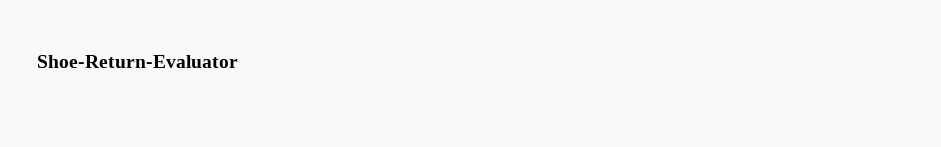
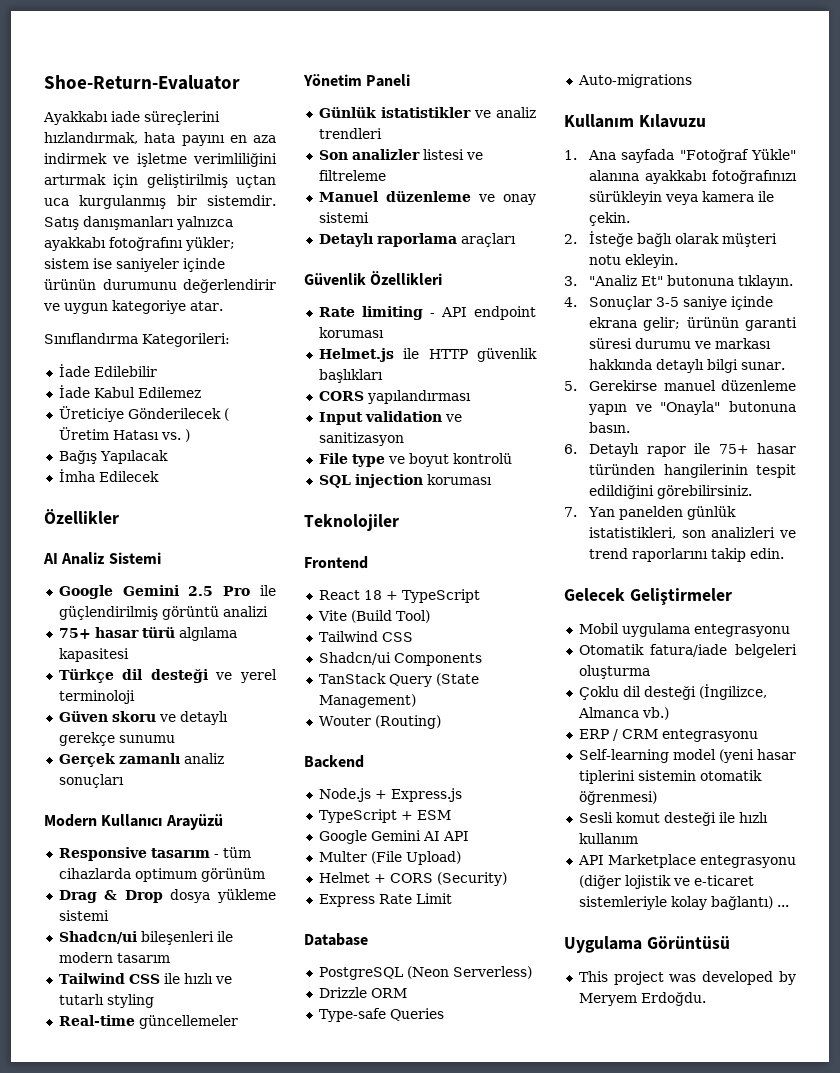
(238, 61) none -> [43,111,220,125] [44,132,276,146] [44,153,277,167] [44,174,276,188] [44,195,277,209] [44,216,233,230] [44,237,235,251] [44,258,225,272] [44,279,276,293] [43,300,223,314] [44,333,230,347] [58,364,157,377] [58,385,201,398] [58,406,229,422] [58,427,190,442] [58,450,168,464] [58,469,159,482] [44,509,119,524] [43,552,161,565] [58,585,276,599] [58,606,268,620] [58,627,237,641] [58,648,129,662] [58,669,277,683] [58,690,135,704] [58,711,228,725] [58,732,175,746] [58,753,224,767] [58,774,124,788] [44,814,223,830] [58,847,251,861] [58,868,265,882] [58,889,276,903] [58,910,109,921] [58,931,233,945] [58,952,170,963] [58,973,232,984] [58,994,154,1008] [58,1015,238,1029] [303,74,411,87] [318,107,536,118] [318,128,382,139] [318,149,483,160] [318,170,386,181] [318,191,536,205] [318,212,369,223] [318,233,516,247] [304,271,443,285] [318,306,536,320] [318,327,384,338] [318,348,537,362] [318,369,383,383] [318,390,471,404] [318,411,462,425] [318,432,404,446] [318,453,512,467] [318,474,492,488] [304,514,399,531] [304,556,368,569] [318,589,480,603] [317,610,430,623] [318,631,413,642] [318,652,482,666] [318,673,479,687] [318,694,416,708] [318,715,441,729] [304,755,364,768] [318,788,462,802] [318,809,451,823] [318,830,469,844] [318,851,461,865] [318,872,507,886] [318,893,452,907] [304,933,368,946] [318,966,532,980] [318,987,407,998] [318,1008,444,1022] [577,74,692,88] [564,114,706,128] [564,149,797,163] [589,170,797,184] [589,191,775,205] [589,212,631,226] [564,231,778,247] [589,254,679,268] [564,275,794,289] [564,296,774,310] [589,317,797,331] [589,338,772,349] [589,359,786,373] [564,380,796,391] [588,401,796,415] [589,422,631,433] [564,443,796,457] [589,464,796,478] [589,485,753,499] [564,506,737,520] [589,527,796,539] [589,548,785,562] [564,588,732,606] [578,623,790,637] [578,644,797,658] [578,665,650,679] [578,684,767,700] [577,707,669,720] [578,729,758,742] [578,749,796,763] [578,770,762,784] [578,791,657,805] [578,812,768,826] [578,833,638,844] [577,854,796,868] [578,875,754,889] [578,896,789,910] [564,936,730,953] [578,971,796,985] [578,992,706,1006] // Ayakkabı iade süreçlerini hızlandırmak, hata payını en aza indirmek ve işletme verimliliğini artırmak için geliştirilmiş uçtan uca kurgulanmış bir sistemdir. Satış danışmanları yalnızca ayakkabı fotoğrafını yükler; sistem ise saniyeler içinde ürünün durumunu değerlendirir ve uygun kategoriye atar. // Sınıflandırma Kategorileri: // İade Edilebilir // İade Kabul Edilemez // Üreticiye Gönderilecek ( Üretim Hatası vs. ) // Bağış Yapılacak // İmha Edilecek // Özellikler // AI Analiz Sistemi // Google Gemini 2.5 Pro ile güçlendirilmiş görüntü analizi // 75+ hasar türü algılama kapasitesi // Türkçe dil desteği ve yerel terminoloji // Güven skoru ve detaylı gerekçe sunumu // Gerçek zamanlı analiz sonuçları // Modern Kullanıcı Arayüzü // Responsive tasarım - tüm cihazlarda optimum görünüm // Drag & Drop dosya yükleme sistemi // Shadcn/ui bileşenleri ile modern tasarım // Tailwind CSS ile hızlı ve tutarlı styling // Real-time güncellemeler // Yönetim Paneli // Günlük istatistikler ve analiz trendleri // Son analizler listesi ve filtreleme // Manuel düzenleme ve onay sistemi // Detaylı raporlama araçları // Güvenlik Özellikleri // Rate limiting - API endpoint koruması // Helmet.js ile HTTP güvenlik başlıkları // CORS yapılandırması // Input validation ve sanitizasyon // File type ve boyut kontrolü // SQL injection koruması // Teknolojiler // Frontend // React 18 + TypeScript // Vite (Build Tool) // Tailwind CSS // Shadcn/ui Components // TanStack Query (State Management) // Wouter (Routing) // Backend // Node.js + Express.js // TypeScript + ESM // Google Gemini AI API // Multer (File Upload) // Helmet + CORS (Security) // Express Rate Limit // Database // PostgreSQL (Neon Serverless) // Drizzle ORM // Type-safe Queries // Auto-migrations // Kullanım Kılavuzu // 1. Ana sayfada "Fotoğraf Yükle" alanına ayakkabı fotoğrafınızı sürükleyin veya kamera ile çekin. // 2. İsteğe bağlı olarak müşteri notu ekleyin. // 3. "Analiz Et" butonuna tıklayın. // 4. Sonuçlar 3-5 saniye içinde ekrana gelir; ürünün garanti süresi durumu ve markası hakkında detaylı bilgi sunar. // 5. Gerekirse manuel düzenleme yapın ve "Onayla" butonuna basın. // 6. Detaylı rapor ile 75+ hasar türünden hangilerinin tespit edildiğini görebilirsiniz. // 7. Yan panelden günlük istatistikleri, son analizleri ve trend raporlarını takip edin. // Gelecek Geliştirmeler // Mobil uygulama entegrasyonu // Otomatik fatura/iade belgeleri oluşturma // Çoklu dil desteği (İngilizce, Almanca vb.) // ERP / CRM entegrasyonu // Self-learning model (yeni hasar tiplerini sistemin otomatik öğrenmesi) // Sesli komut desteği ile hızlı kullanım // API Marketplace entegrasyonu (diğer lojistik ve e-ticaret sistemleriyle kolay bağlantı) ... // Uygulama Görüntüsü // This project was developed by Meryem Erdoğdu.

